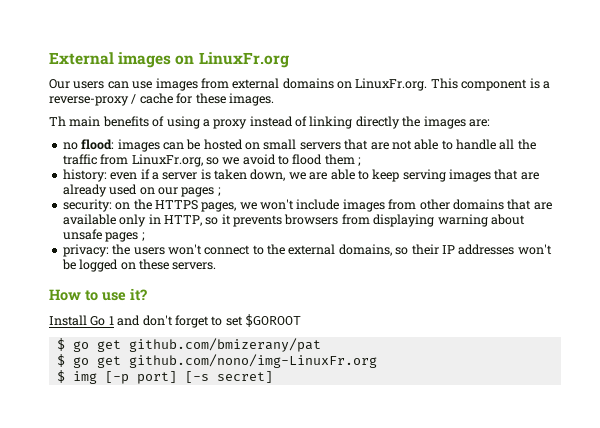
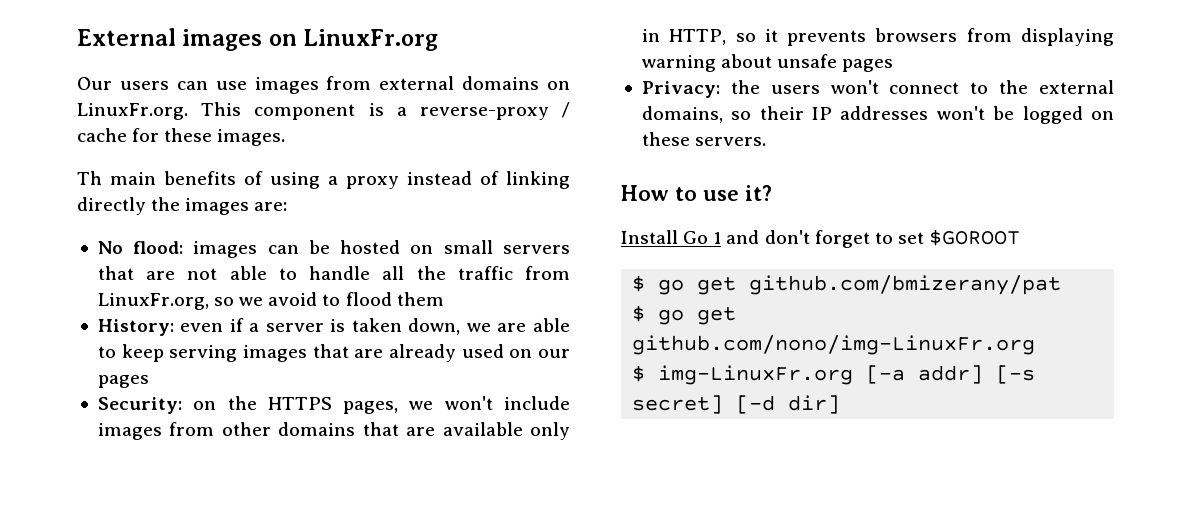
[62,142,78,150] no -> [97,241,123,254] No
[358,157,362,166] [62,169,107,182] ; // history: -> [97,319,174,336] // History:
[217,187,221,196] [62,199,112,212] ; // security: -> [97,397,182,414] // Security:
[141,232,145,241] [62,244,109,257] ; // privacy: -> [641,81,720,98] // Privacy:
[72,371,273,384] img [-p port] [-s secret] -> [658,365,1036,385] [632,395,841,414] img-LinuxFr.org [-a addr] [-s secret] [-d dir]

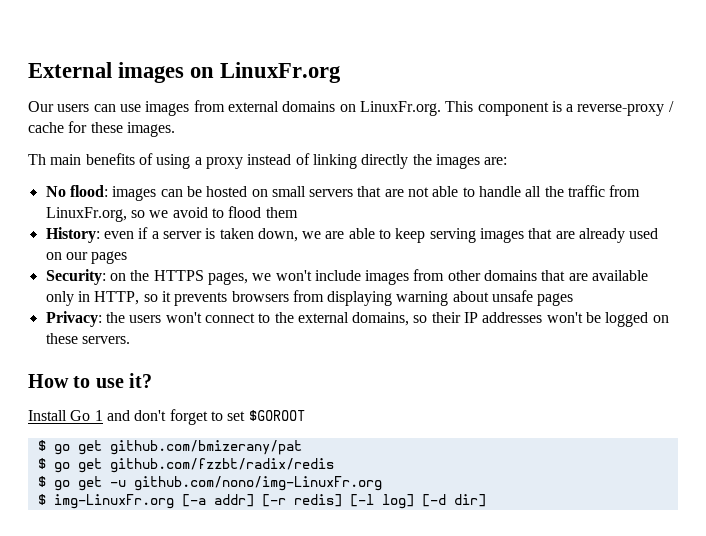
(737, 316) none -> [109,458,334,473] [37,476,126,491] github.com/fzzbt/radix/redis // $ go get -u
[996,365,1036,384] [632,395,724,414] [-s secret] -> [261,494,414,509] [-r redis] [-l log]

